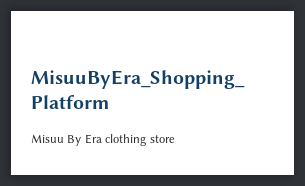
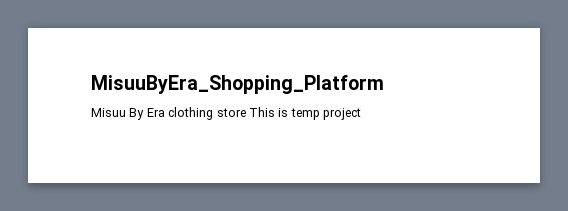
(175, 139) none -> [248,107,361,120] This is temp project

